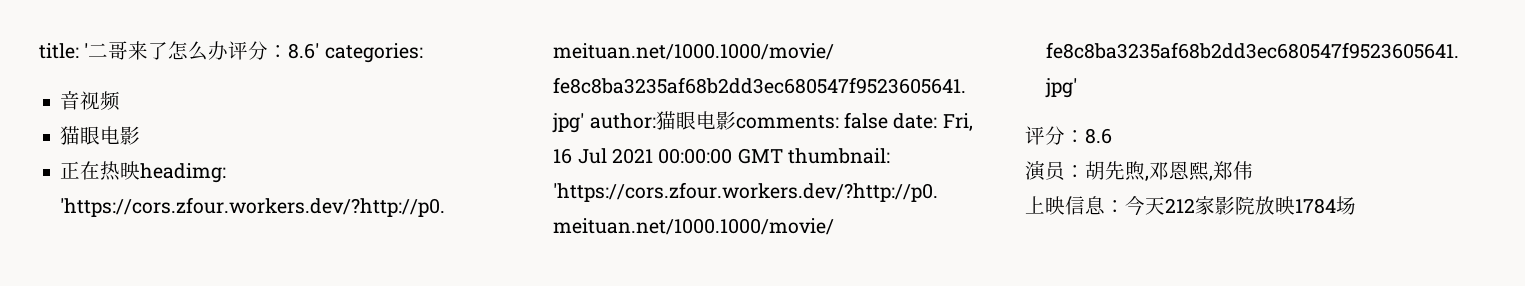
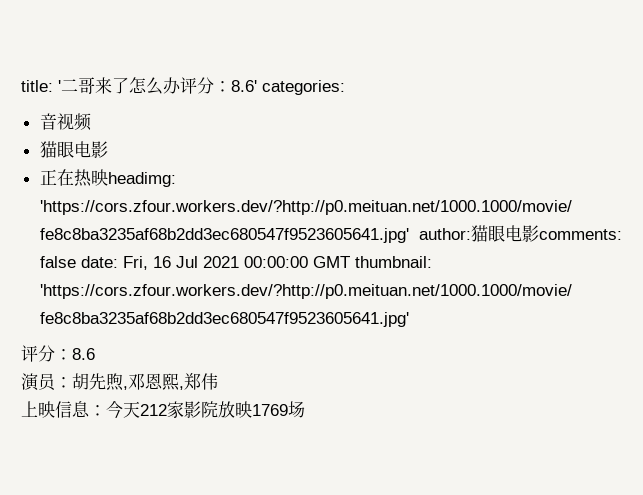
[1295,198,1336,214] 1784 -> [252,404,288,416] 1769

